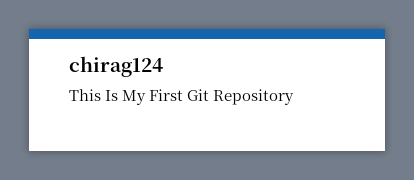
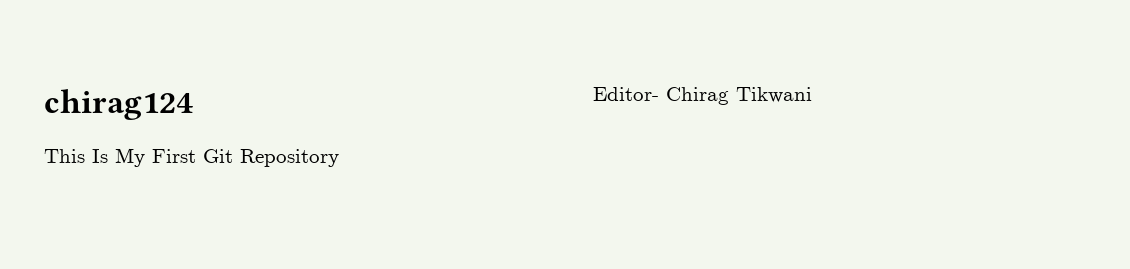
(295, 97) none -> [593,87,812,105] // Editor- Chirag Tikwani

